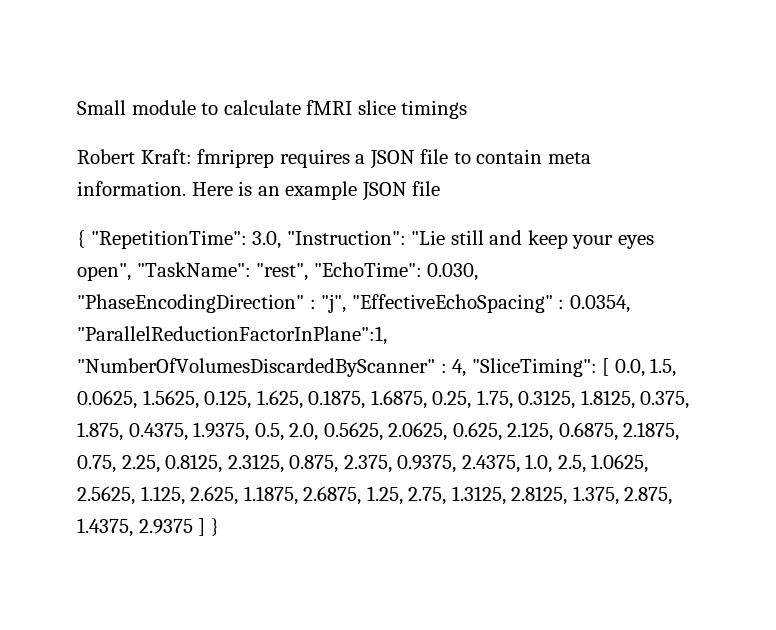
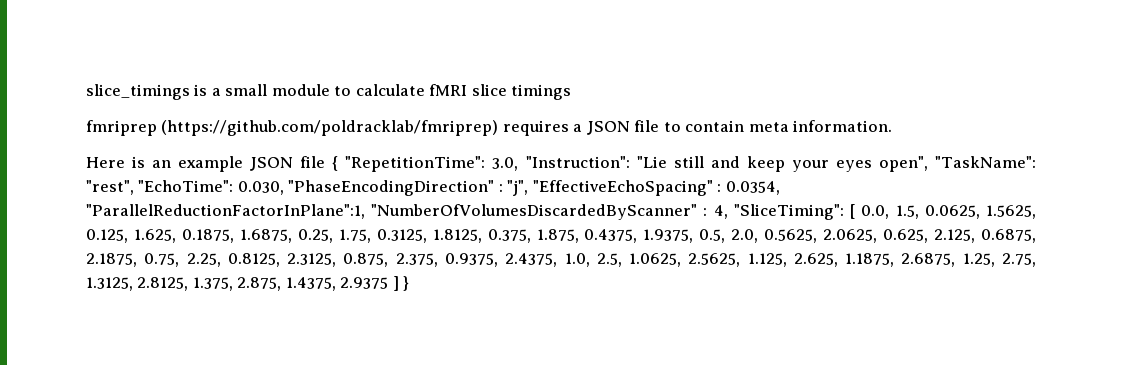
[77,100,126,115] Small -> [86,84,268,100] slice_timings is a small
[77,149,275,168] Robert Kraft: fmriprep -> [86,120,499,136] fmriprep (https://github.com/poldracklab/fmriprep)
(186, 188) none -> (893, 126) //
(441, 188) // -> (326, 162) none

